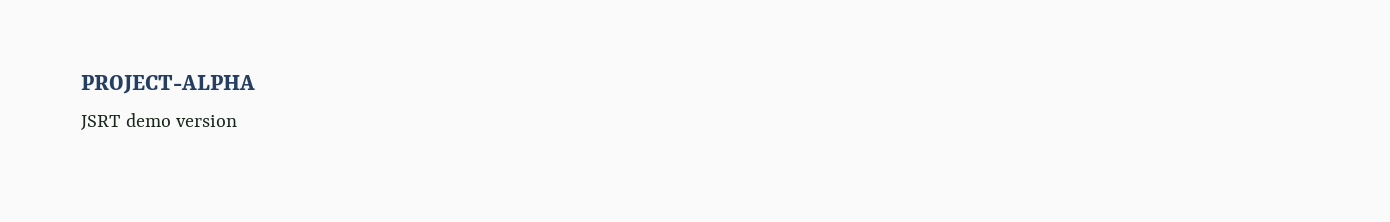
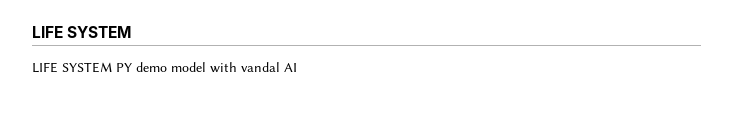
[81,75,255,94] [81,113,238,130] PROJECT-ALPHA // JSRT demo version -> [32,26,132,38] [32,62,297,73] LIFE SYSTEM // LIFE SYSTEM PY demo model with vandal AI

